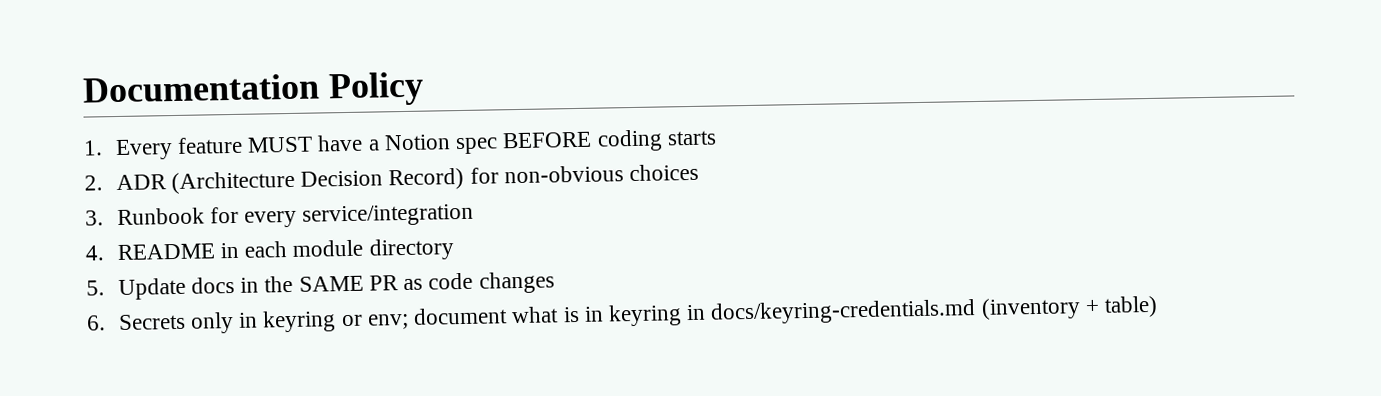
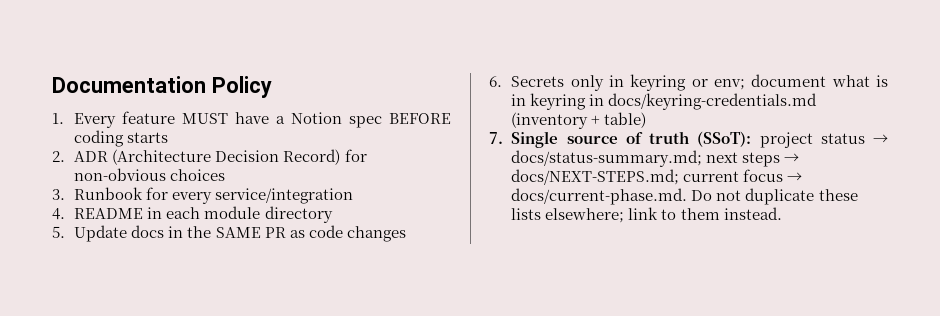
(1158, 306) none -> [489,131,889,148] [511,150,800,167] [511,169,803,185] [511,188,858,205] [511,207,782,223] // 7. Single source of truth (SSoT): project status → docs/status-summary.md; next steps → docs/NEXT-STEPS.md; current focus → docs/current-phase.md. Do not duplicate these lists elsewhere; link to them instead.

